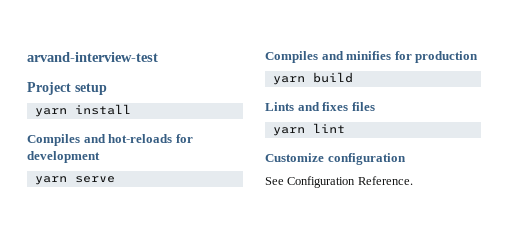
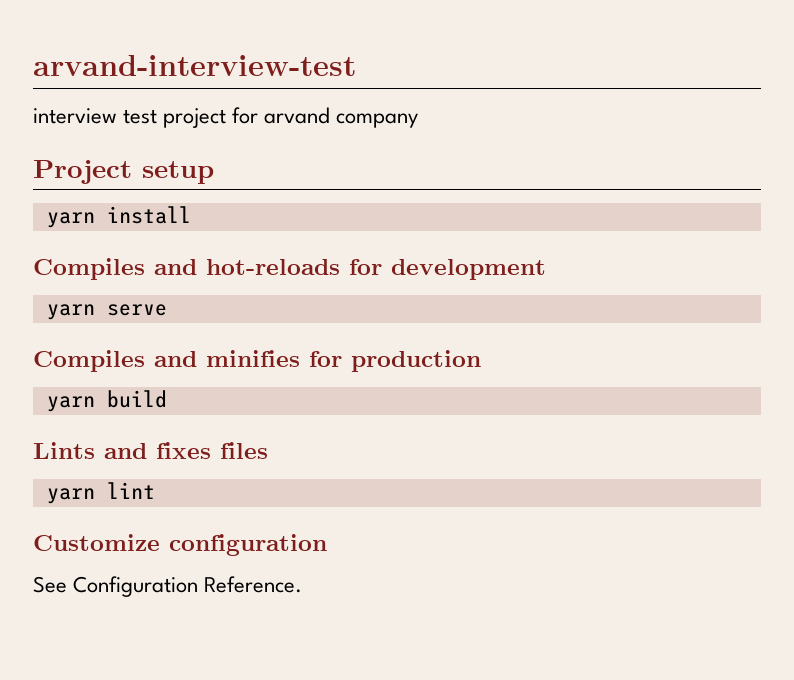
(158, 57) none -> [33,107,419,128] // interview test project for arvand company

